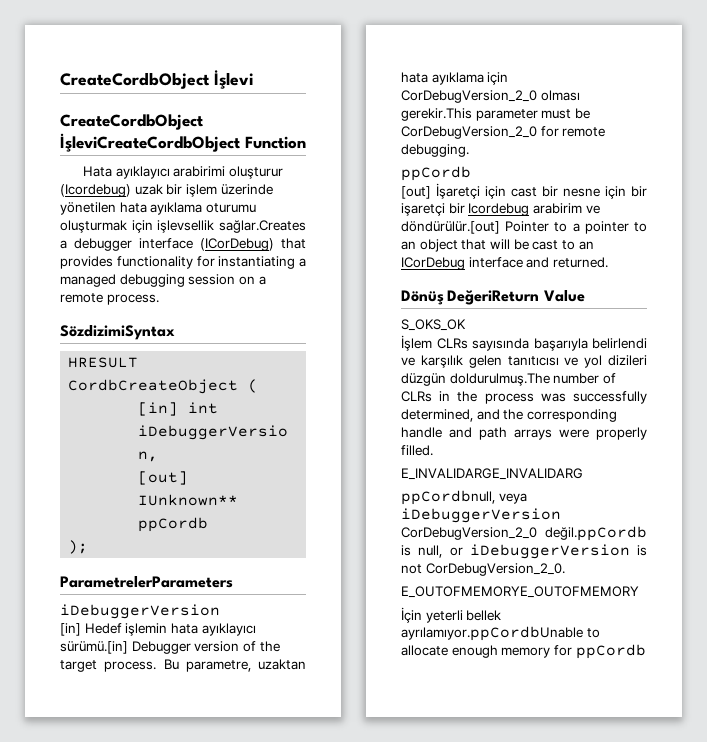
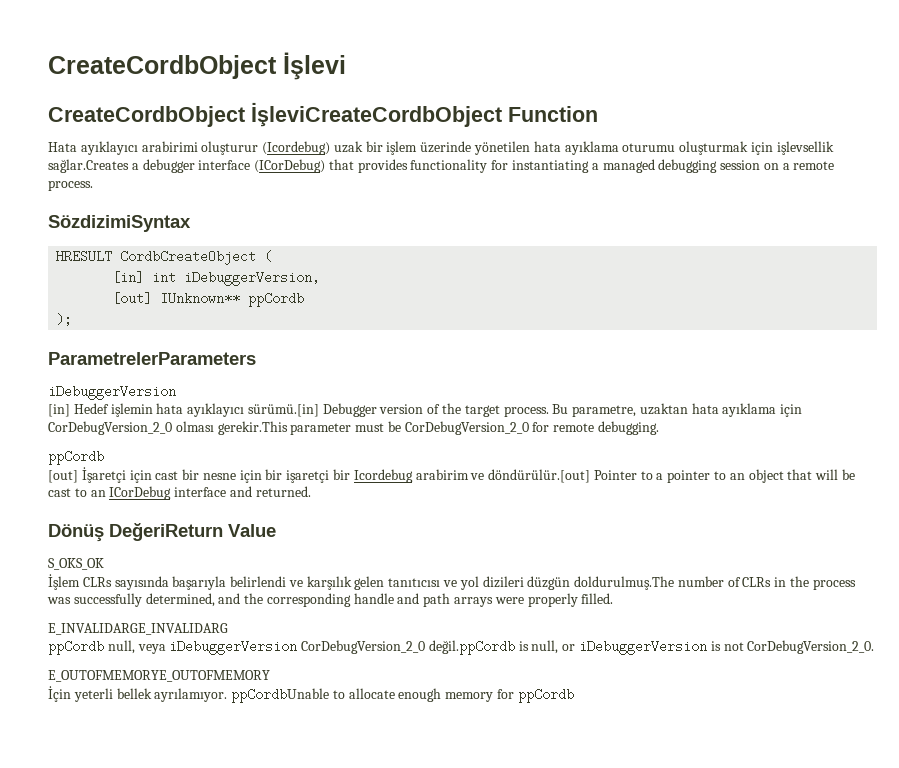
[401,490,495,505] ppCordbnull, -> [48,640,135,655] ppCordb null,
[401,626,583,641] ayrılamıyor.ppCordbUnable -> [154,688,330,703] ayrılamıyor. ppCordbUnable

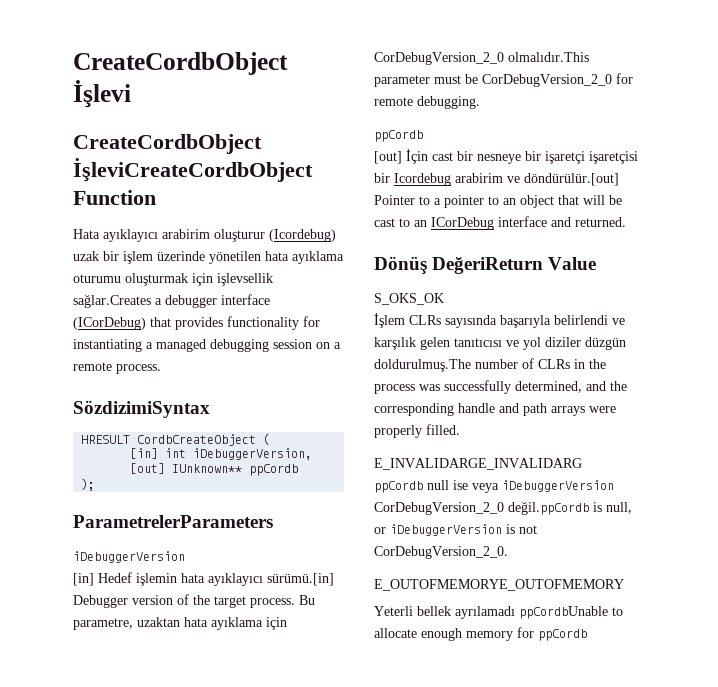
[141,141,198,152] arabirimi -> [162,229,210,239] arabirim
[175,421,288,435] olması gerekir.This -> [508,52,589,62] olmalıdır.This
[81,467,262,483] İşaretçi için cast bir nesne için -> [406,149,521,164] İçin cast bir nesneye
(330, 476) none -> [589,151,638,164] işaretçisi
[482,576,524,588] dizileri -> [545,337,581,347] diziler
[107,640,135,654] null, -> [427,480,468,490] null ise
[48,686,228,702] İçin yeterli bellek ayrılamıyor. -> [374,606,515,619] Yeterli bellek ayrılamadı

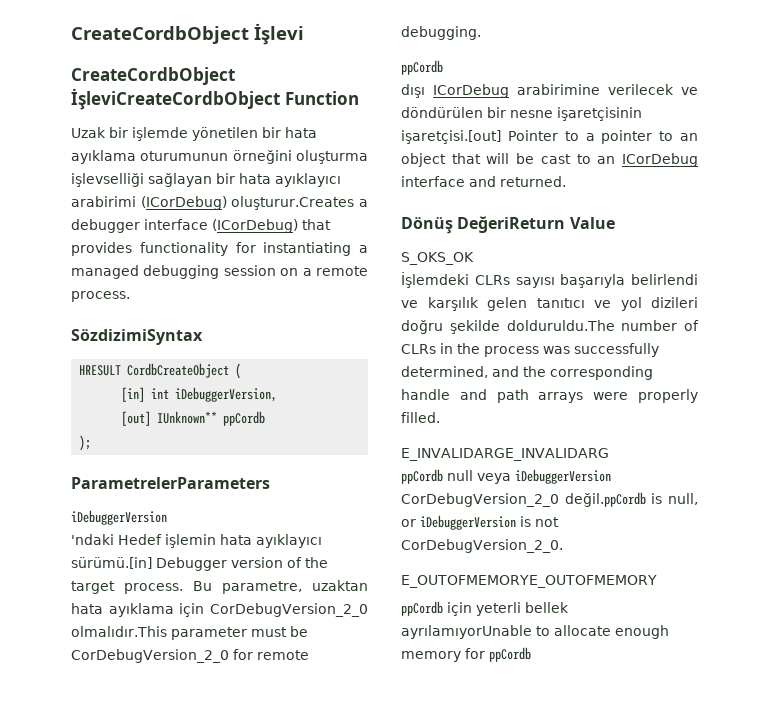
[73,229,336,242] [73,251,344,264] [73,273,273,286] [73,294,151,308] Hata ayıklayıcı arabirim oluşturur (Icordebug) uzak bir işlem üzerinde yönetilen hata ayıklama oturumu oluşturmak için işlevsellik sağlar.Creates -> [71,127,317,141] [71,150,368,164] [71,173,341,187] [71,196,355,210] Uzak bir işlemde yönetilen bir hata ayıklama oturumunun örneğini oluşturma işlevselliği sağlayan bir hata ayıklayıcı arabirimi (ICorDebug) oluşturur.Creates
[73,573,94,586] [in] -> [71,534,114,545] 'ndaki
[374,149,638,164] [374,173,619,186] [out] İçin cast bir nesneye bir işaretçi işaretçisi bir Icordebug arabirim ve döndürülür.[out] -> [401,84,698,98] [401,107,642,121] [401,130,501,144] dışı ICorDebug arabirimine verilecek ve döndürülen bir nesne işaretçisinin işaretçisi.[out]
[374,313,497,328] İşlem CLRs sayısında -> [401,272,555,288] İşlemdeki CLRs sayısı
[454,338,502,347] tanıtıcısı -> [536,298,585,308] tanıtıcı
[545,337,626,350] [374,359,471,372] diziler düzgün doldurulmuş.The -> [651,297,698,308] [401,320,615,334] dizileri doğru şekilde dolduruldu.The
[453,480,468,490] ise -> (473, 475) none
[374,606,608,619] Yeterli bellek ayrılamadı ppCordbUnable -> [401,601,569,616] [401,625,532,639] ppCordb için yeterli bellek ayrılamıyorUnable

